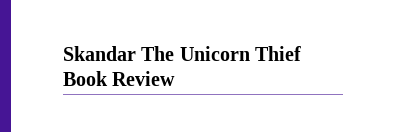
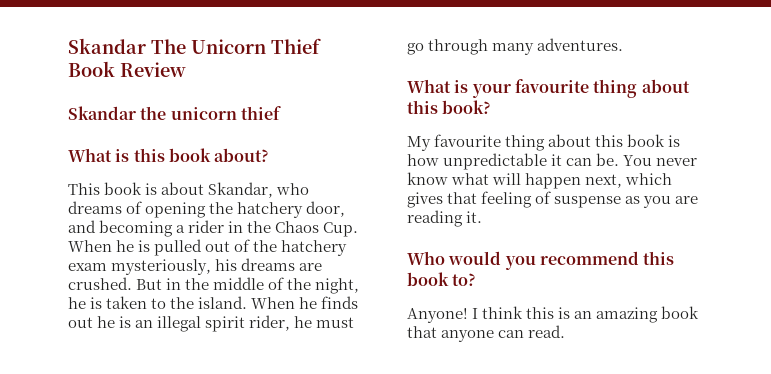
(176, 78) none -> [68,106,281,120] [68,148,270,162] [68,182,310,198] [68,201,346,218] [68,220,359,237] [68,239,348,256] [68,258,323,275] [68,277,360,294] [68,296,359,309] [68,315,355,332] [407,38,624,55] [407,79,690,98] [407,100,492,114] [407,134,681,151] [407,153,698,170] [407,172,673,189] [407,191,699,208] [407,210,483,227] [407,251,675,270] [407,272,477,286] [407,306,700,323] [407,325,566,342] // Skandar the unicorn thief // What is this book about? // This book is about Skandar, who dreams of opening the hatchery door, and becoming a rider in the Chaos Cup. When he is pulled out of the hatchery exam mysteriously, his dreams are crushed. But in the middle of the night, he is taken to the island. When he finds out he is an illegal spirit rider, he must go through many adventures. // What is your favourite thing about this book? // My favourite thing about this book is how unpredictable it can be. You never know what will happen next, which gives that feeling of suspense as you are reading it. // Who would you recommend this book to? // Anyone! I think this is an amazing book that anyone can read.

